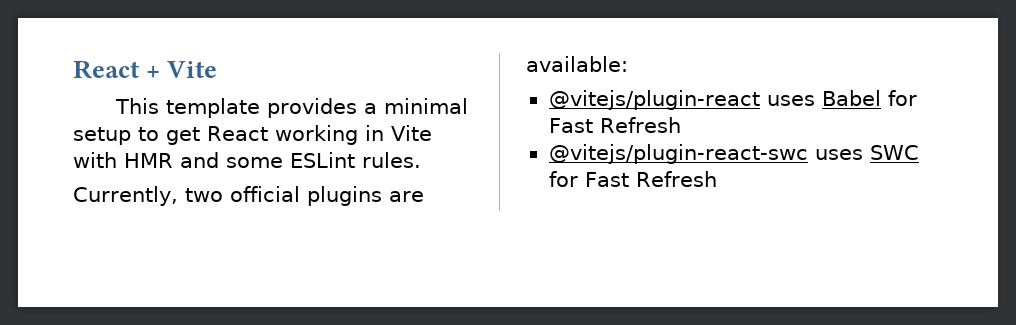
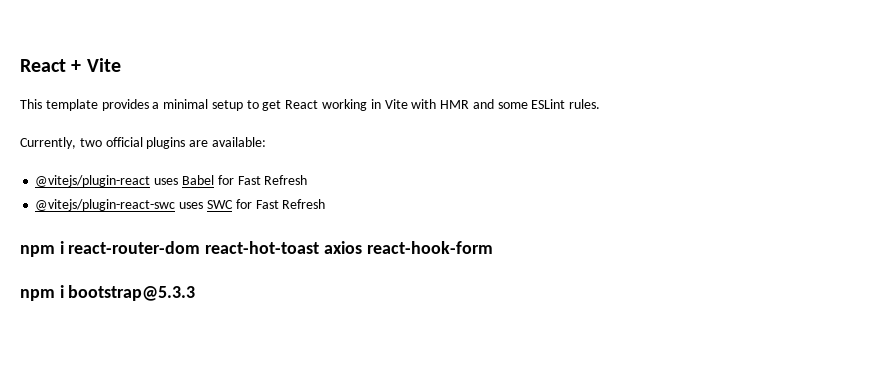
(717, 179) none -> [20,241,493,257] [20,285,196,301] // npm i react-router-dom react-hot-toast axios react-hook-form // npm i bootstrap@5.3.3

